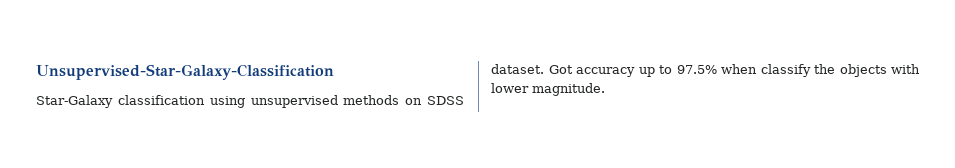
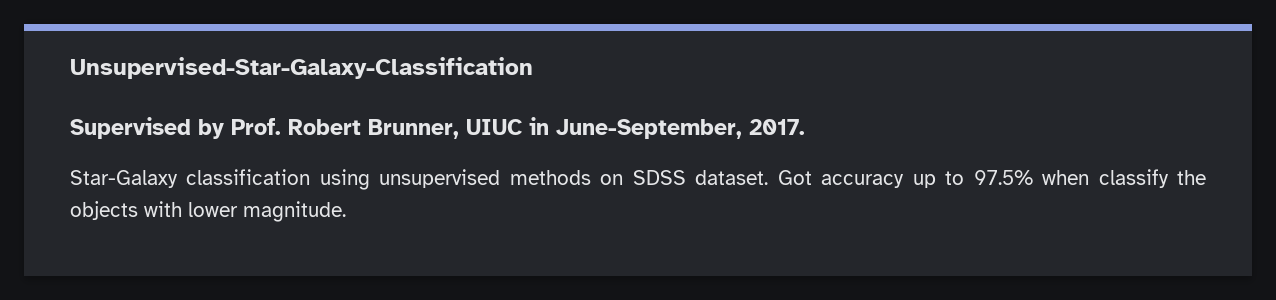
(334, 72) none -> [70,117,805,139] // Supervised by Prof. Robert Brunner, UIUC in June-September, 2017.

